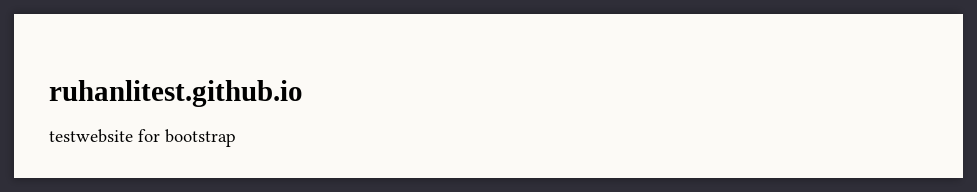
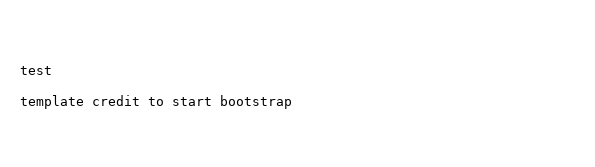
[49,80,303,107] [49,129,160,143] ruhanlitest.github.io // testwebsite for -> [20,66,52,75] [20,95,212,109] test // template credit to start

